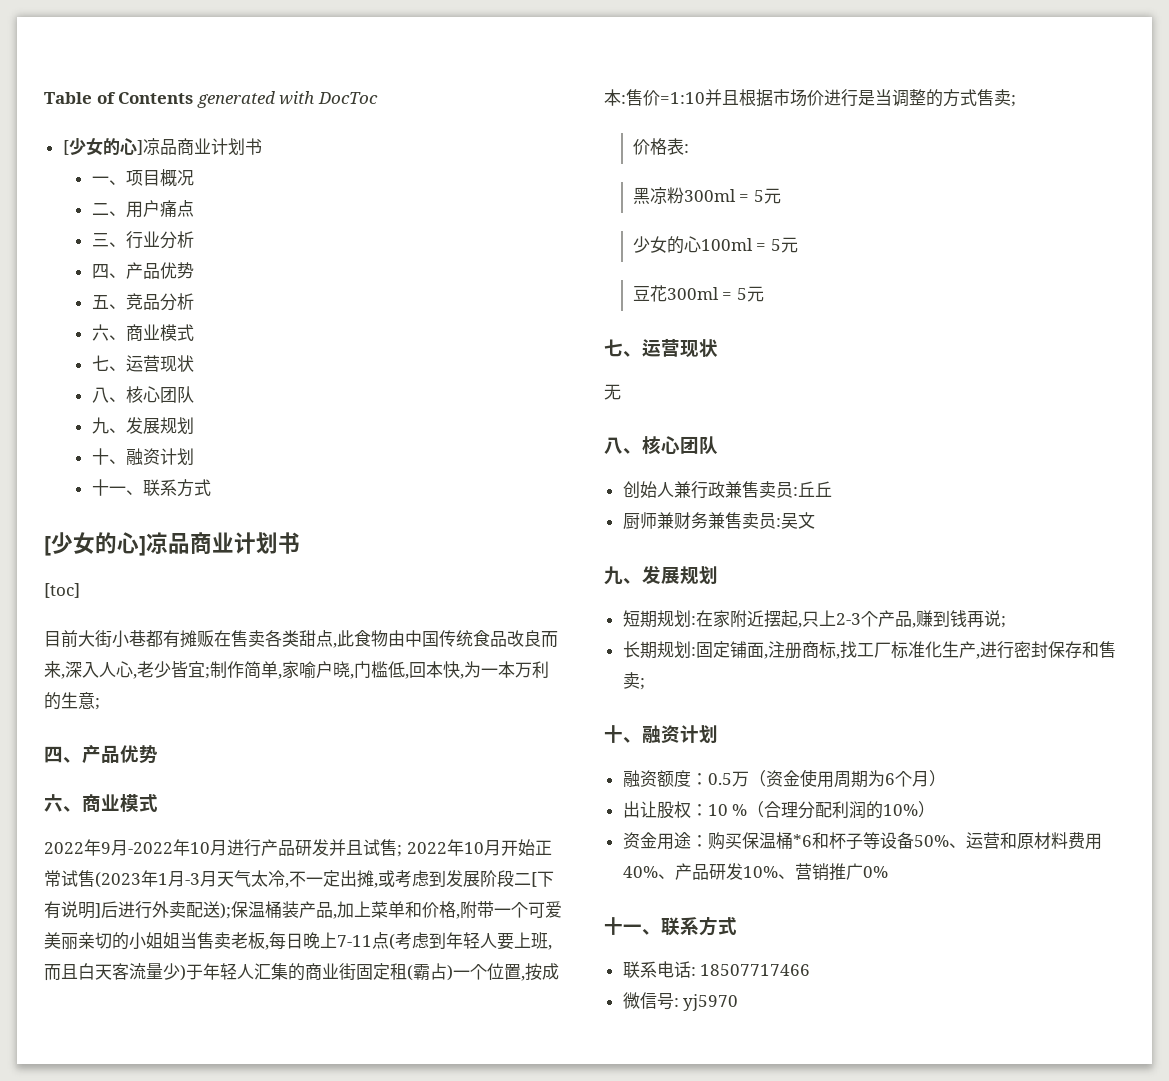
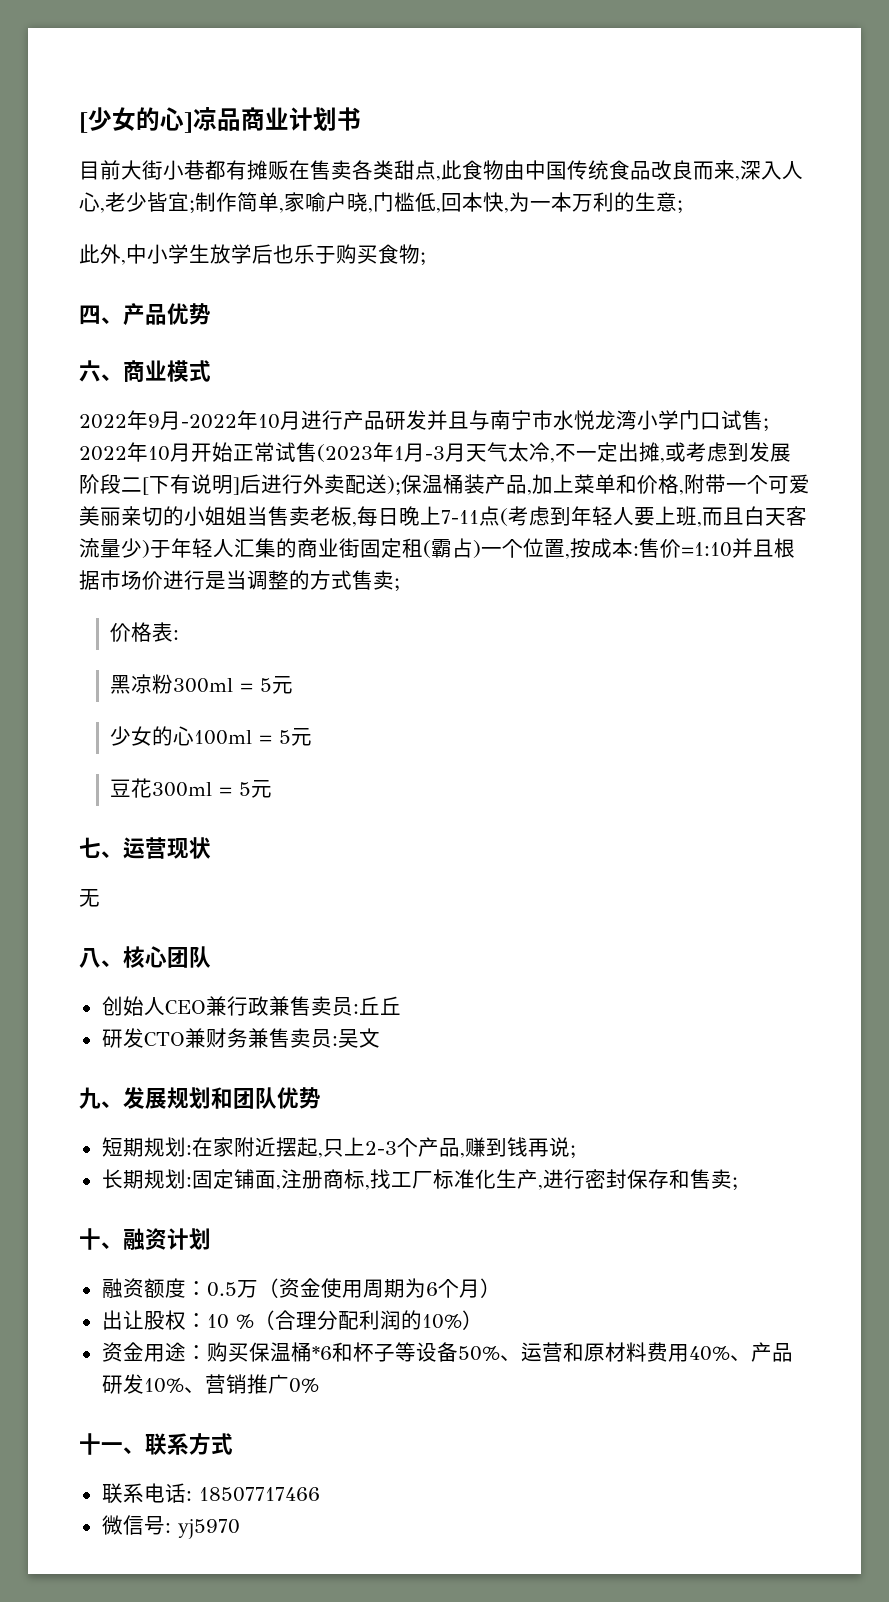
[44,91,378,108] [62,138,262,156] [91,169,194,187] [91,200,194,218] [91,231,194,249] [91,262,194,279] [91,293,194,311] [91,324,194,341] [91,355,194,372] [91,386,194,403] [91,417,194,434] [91,448,194,465] [91,479,211,497] [44,532,300,556] [44,583,80,598] Table of Contents generated with DocToc // [少女的心]凉品商业计划书 // 一、项目概况 // 二、用户痛点 // 三、行业分析 // 四、产品优势 // 五、竞品分析 // 六、商业模式 // 七、运营现状 // 八、核心团队 // 九、发展规划 // 十、融资计划 // 十一、联系方式 // [少女的心]凉品商业计划书 // [toc] -> [79,107,361,133] [少女的心]凉品商业计划书
(100, 704) none -> [79,244,426,265] // 此外,中小学生放学后也乐于购买食物;
(363, 847) none -> [469,410,721,430] 与南宁市水悦龙湾小学门口
(674, 489) none -> [164,1000,206,1014] CEO
[622,512,657,529] 厨师 -> [101,1028,185,1048] 研发CTO
(718, 575) none -> [211,1087,321,1109] 和团队优势

